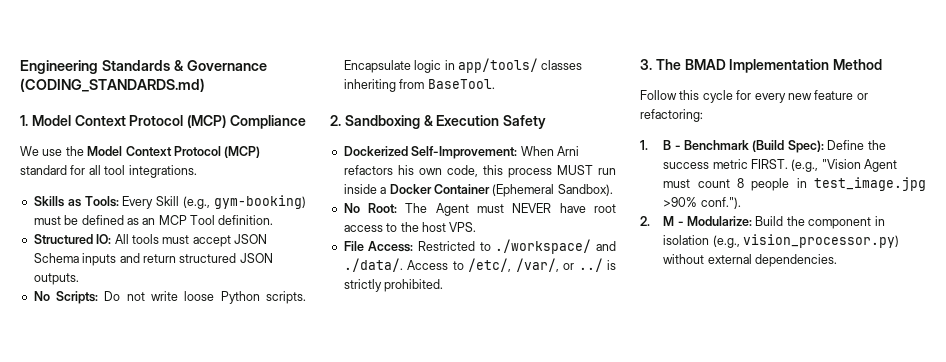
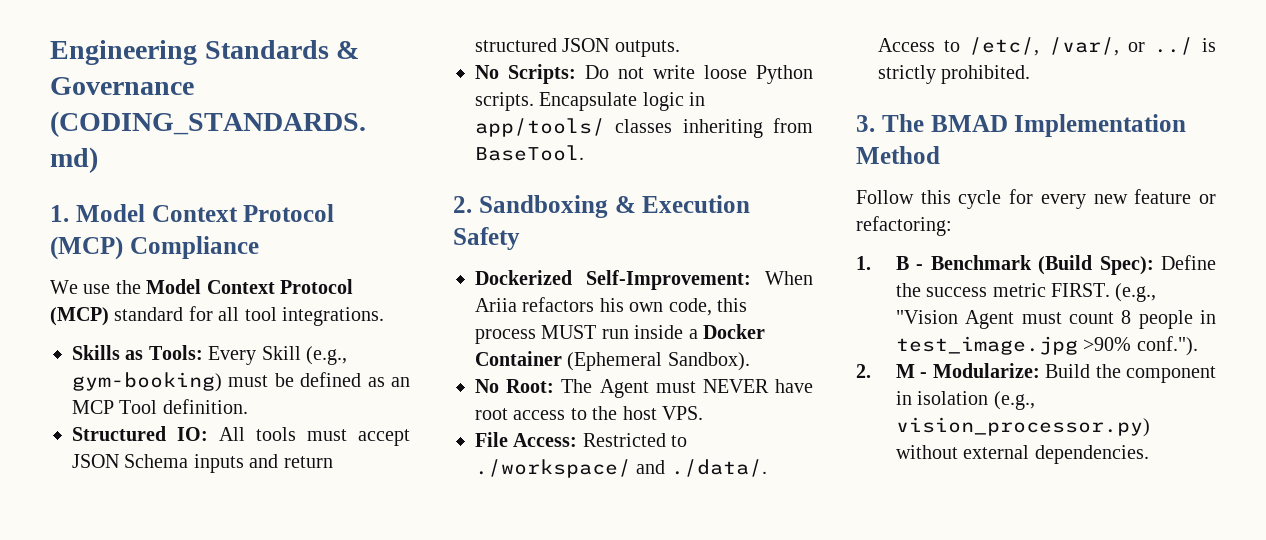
[556,146,579,156] Arni -> [475,298,517,312] Ariia

